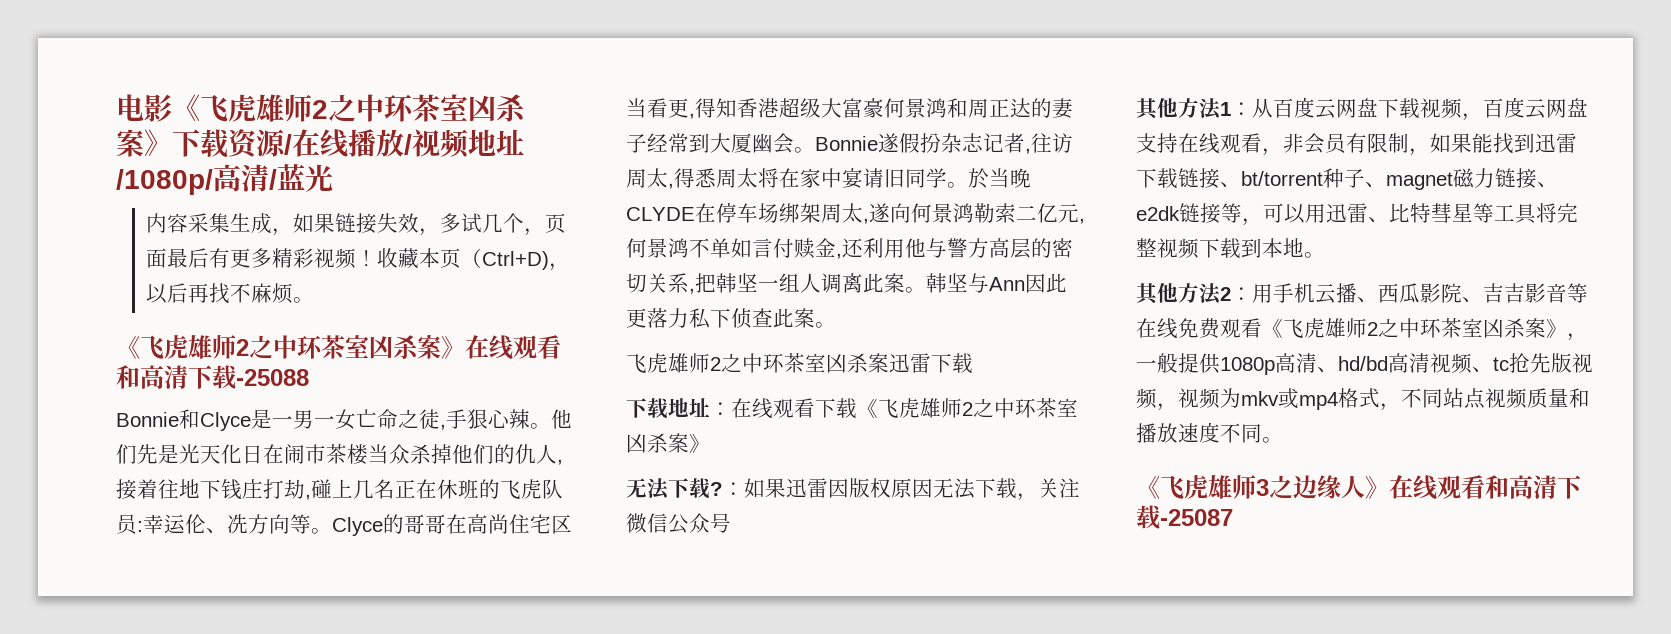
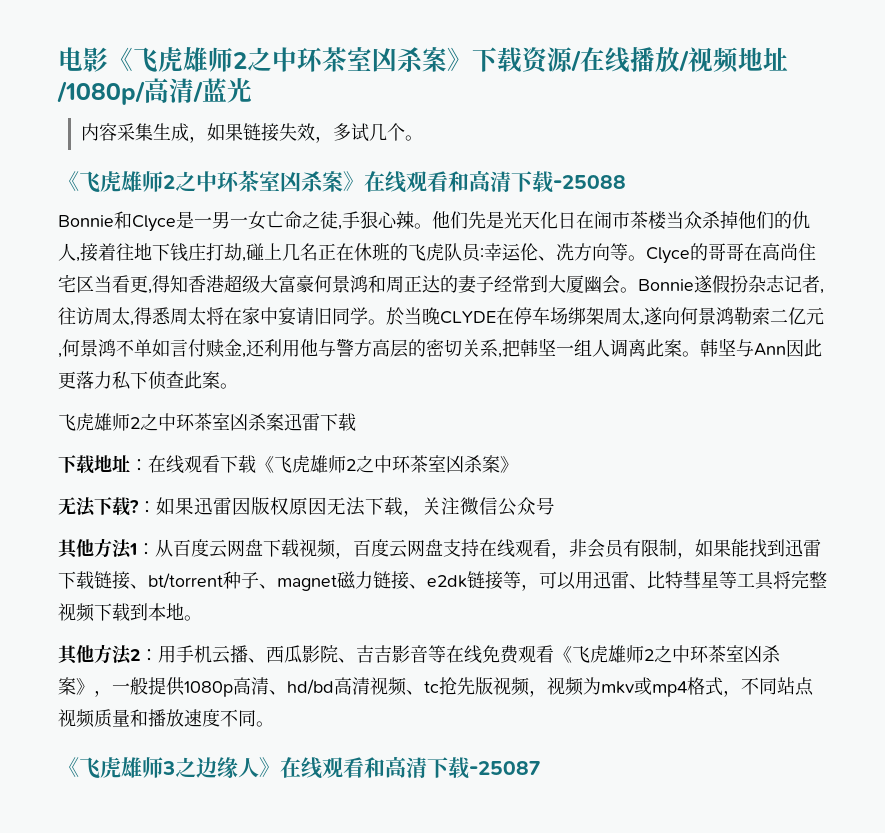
[524,213,567,236] [146,248,571,271] [146,283,294,304] ，页面最后有更多精彩视频！收藏本页（Ctrl+D)，以后再找不麻烦 -> (406, 132) none

